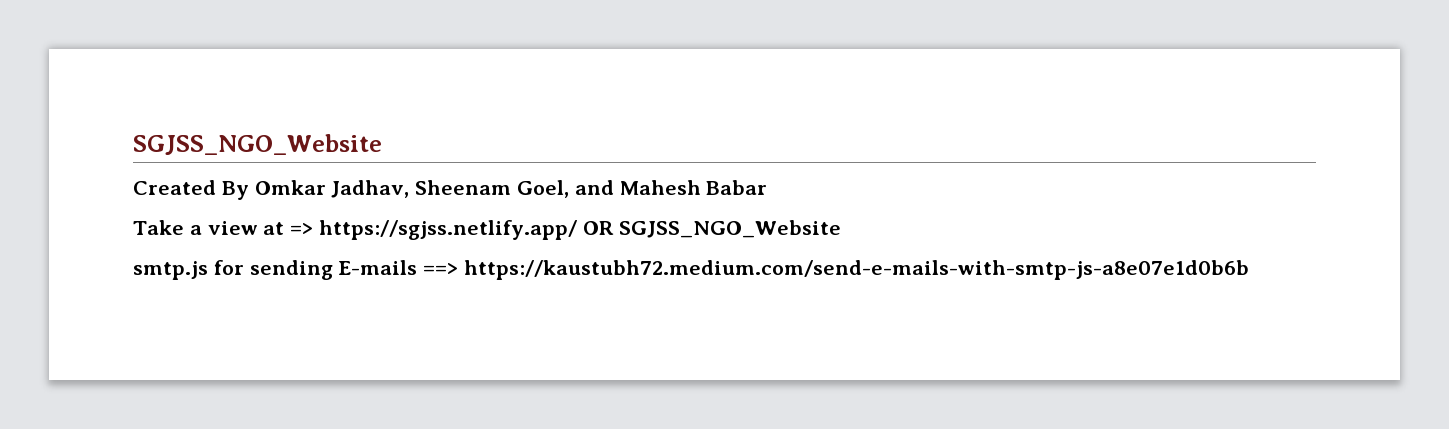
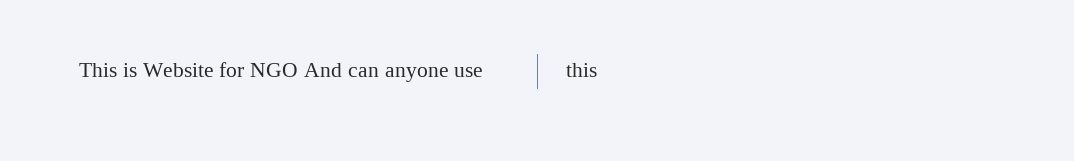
[133,134,382,155] [133,180,768,200] [133,220,841,240] [133,260,1250,280] SGJSS_NGO_Website // Created By Omkar Jadhav, Sheenam Goel, and Mahesh Babar // Take a view at => https://sgjss.netlify.app/ OR SGJSS_NGO_Website // smtp.js for sending E-mails ==> https://kaustubh72.medium.com/send-e-mails-with-smtp-js-a8e07e1d0b6b -> [79,62,597,82] This is Website for NGO And can anyone use this

